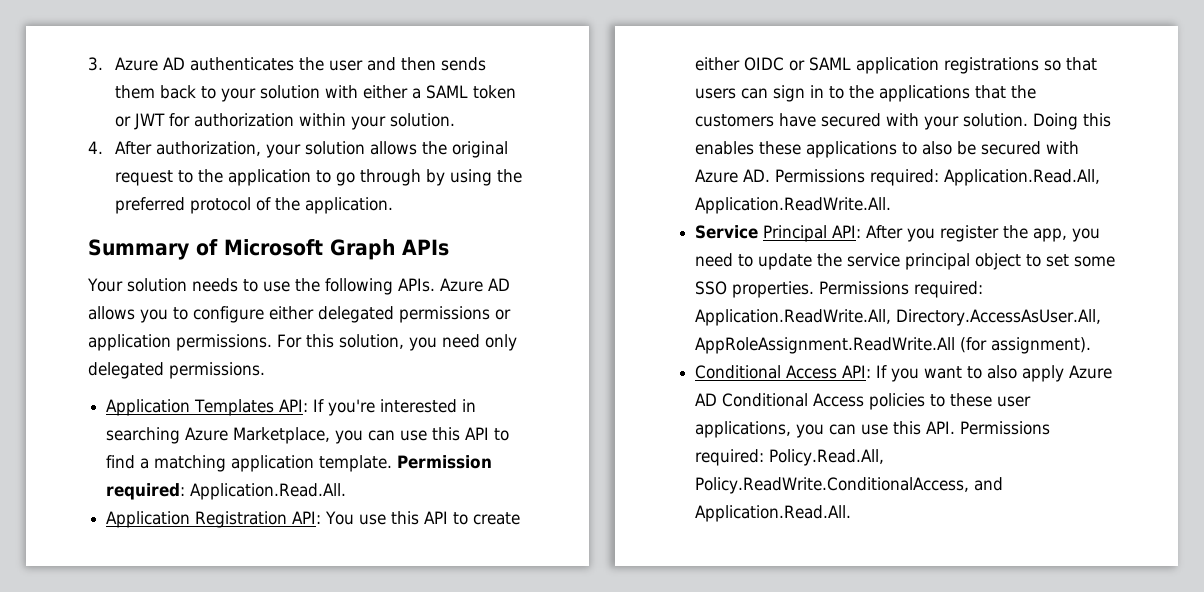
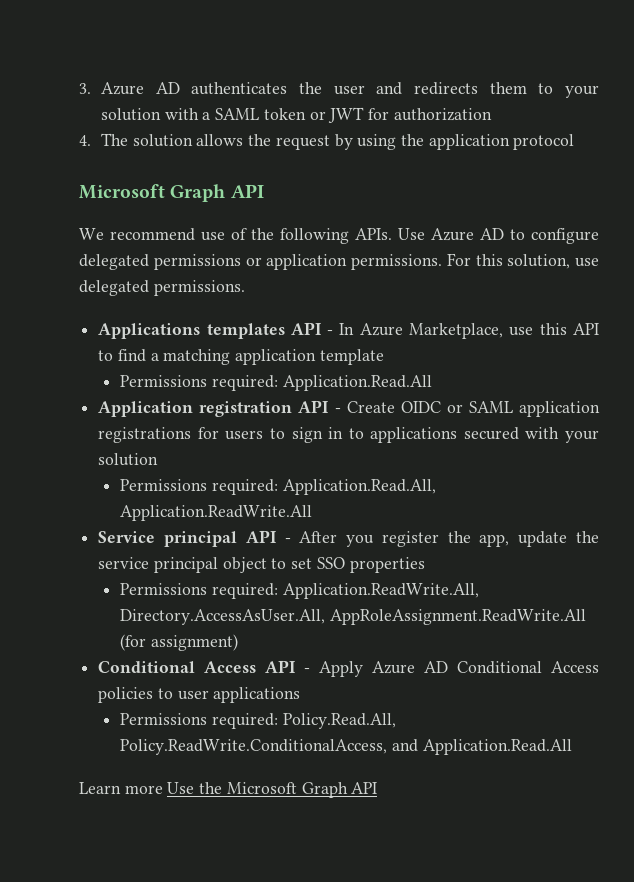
[400,57,486,71] [114,85,196,99] then sends them back -> [413,82,527,95] redirects them
[362,85,408,99] either -> (199, 114) none
[298,113,455,130] [88,141,508,158] [114,169,421,186] within your solution. // 4. After authorization, your solution allows the original request to the application to go through -> [79,133,330,150] // 4. The solution allows the request
[114,197,185,214] preferred -> [428,134,510,150] application
[255,197,393,214] [88,239,449,260] [87,278,290,292] of the application. // Summary of Microsoft Graph APIs // Your solution needs to use -> [79,184,264,202] [79,228,247,241] // Microsoft Graph API // We recommend use of
[439,278,510,292] [88,306,168,323] Azure AD allows you -> [398,228,504,241] Use Azure AD
[269,306,314,320] either -> (599, 236) none
[409,334,517,351] you need only -> [575,258,599,267] use
[106,399,477,416] [106,427,396,444] Application Templates API: If you're interested in searching Azure Marketplace, you can -> [98,322,504,339] Applications templates API - In Azure Marketplace,
[319,455,493,472] [106,483,347,500] [106,511,521,528] [695,57,741,71] template. Permission required: Application.Read.All. // Application Registration API: You use this API to create either -> [319,349,384,365] [120,375,432,391] [98,400,395,417] template // Permissions required: Application.Read.All // Application registration API - Create
[1044,57,1098,71] [695,85,1037,102] [695,113,1112,130] [695,141,1080,158] [695,169,771,183] so that users can sign in to the applications that the customers have secured with your solution. Doing this enables these applications to also be secured with Azure AD. -> [197,427,599,443] [98,453,159,466] for users to sign in to applications secured with your solution //
[695,197,892,214] Application.ReadWrite.All. -> [120,505,313,521] Application.ReadWrite.All
[763,225,862,242] Principal API: -> [164,530,291,547] principal API -
[1072,228,1101,242] [695,253,754,267] you need to -> (510, 540) none
[1074,256,1116,267] [695,281,815,298] some SSO properties. -> [316,557,425,573] SSO properties //
[991,337,1092,354] [695,365,1065,382] assignment). // Conditional Access API: If you want to also apply -> [150,634,238,651] [98,660,364,677] assignment) // Conditional Access API - Apply
[950,393,1032,407] [695,421,956,438] these user applications, you can use this API. -> [177,687,301,703] user applications //
[695,505,852,522] Application.Read.All. -> [422,739,572,755] [79,782,378,798] Application.Read.All // Learn more Use the Microsoft Graph API

